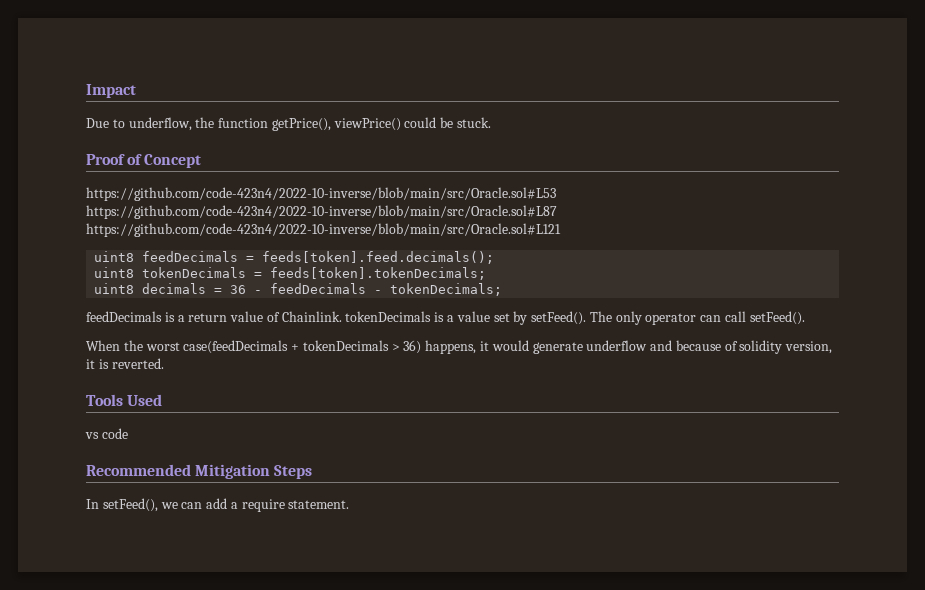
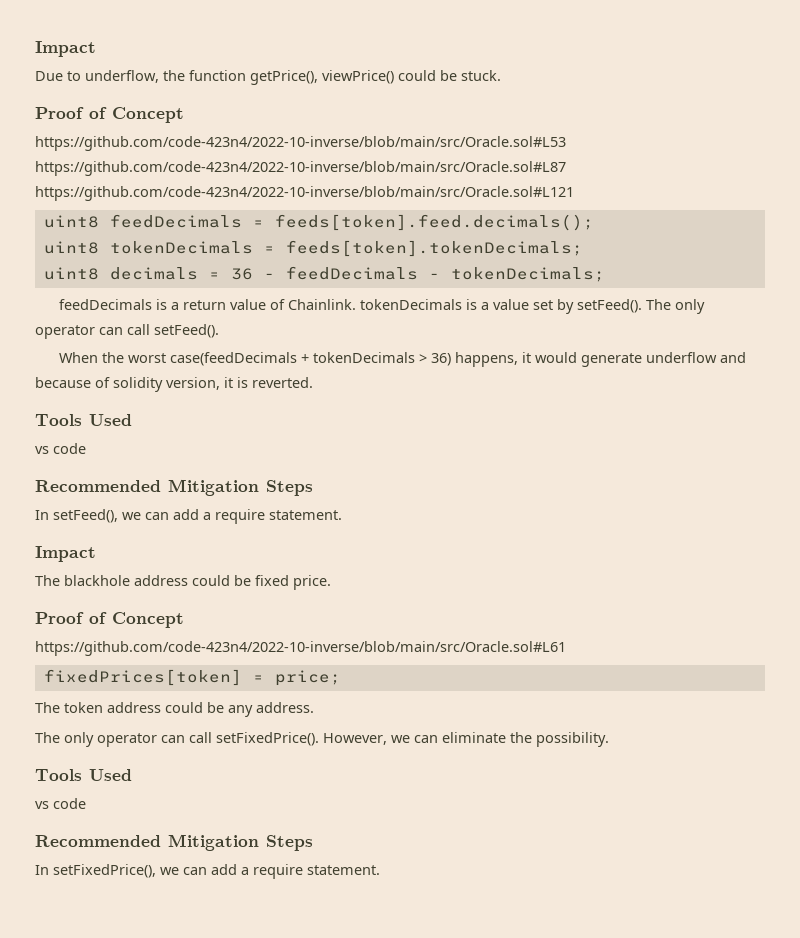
(350, 504) none -> [35,546,96,562] [35,575,331,590] [35,612,184,628] [35,641,566,656] [43,669,341,686] [35,702,314,717] [35,732,609,747] [35,769,132,781] [35,798,86,809] [35,834,313,851] [35,864,380,879] // Impact // The blackhole address could be fixed price. // Proof of Concept // https://github.com/code-423n4/2022-10-inverse/blob/main/src/Oracle.sol#L61 // fixedPrices[token] = price; // The token address could be any address. // The only operator can call setFixedPrice(). However, we can eliminate the possibility. // Tools Used // vs code // Recommended Mitigation Steps // In setFixedPrice(), we can add a require statement.

